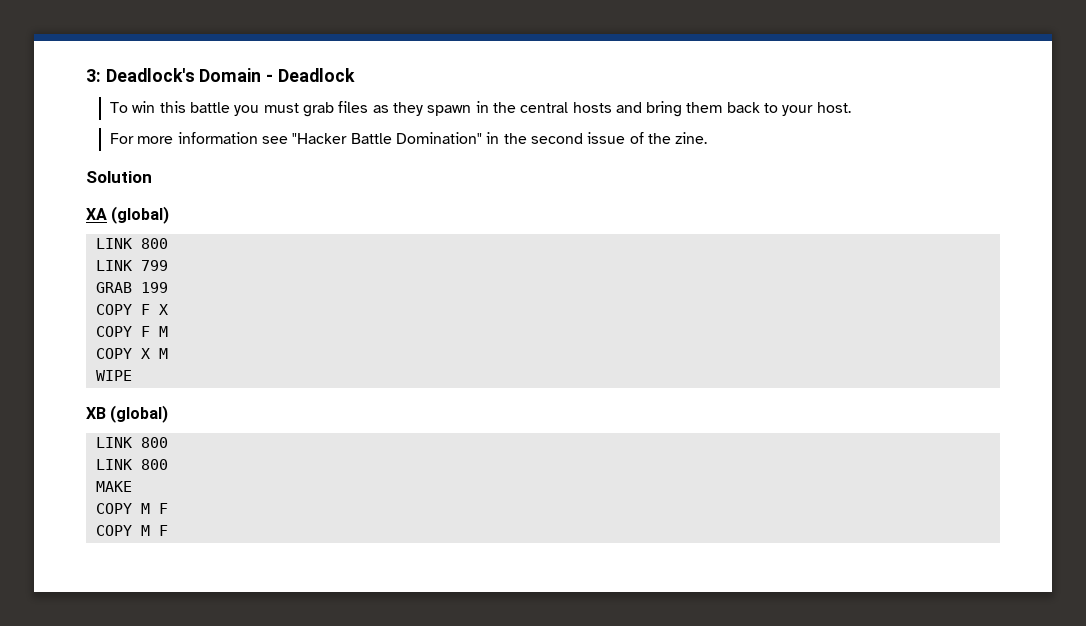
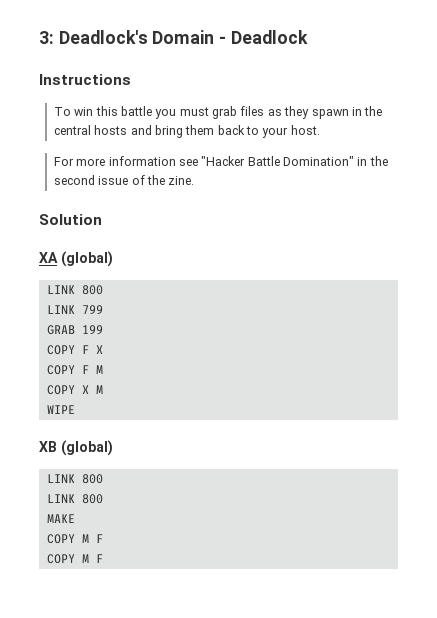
(355, 75) none -> [39,74,131,85] // Instructions

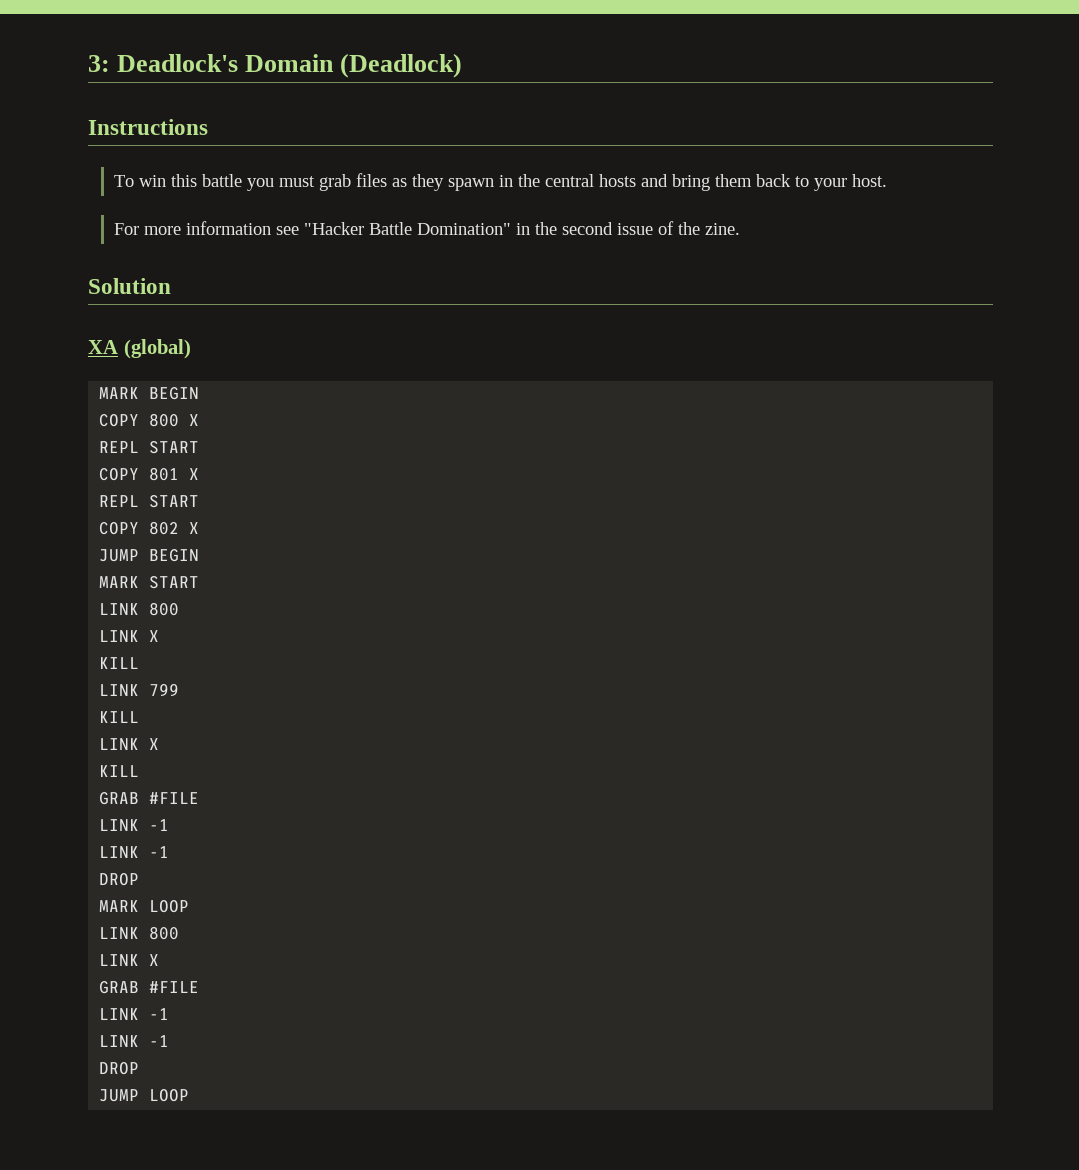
[219,30,308,44] - Deadlock -> [340,53,463,78] (Deadlock)
[46,285,103,295] [46,305,103,314] [46,325,103,335] [46,345,103,355] [46,365,103,375] [46,385,103,395] [46,405,75,414] [39,440,113,456] [46,474,103,484] [46,494,103,504] [46,514,75,523] [46,534,103,544] [46,554,103,564] LINK 800 // LINK 799 // GRAB 199 // COPY F X // COPY F M // COPY X M // WIPE // XB (global) // LINK 800 // LINK 800 // MAKE // COPY M F // COPY M F -> [99,387,200,400] [99,413,200,427] [99,441,200,454] [99,467,200,481] [99,495,200,508] [99,521,200,535] [99,549,200,562] [99,576,200,589] [99,602,180,616] [99,630,160,642] [99,657,140,669] [99,683,180,696] [99,711,140,723] [99,738,160,750] [99,765,140,777] [99,792,200,805] [99,819,170,831] [99,846,170,858] [99,873,140,886] [99,900,190,913] [99,926,180,940] [99,954,160,966] [99,981,200,994] [99,1008,170,1020] [99,1035,170,1047] [99,1062,140,1075] [99,1089,190,1102] MARK BEGIN // COPY 800 X // REPL START // COPY 801 X // REPL START // COPY 802 X // JUMP BEGIN // MARK START // LINK 800 // LINK X // KILL // LINK 799 // KILL // LINK X // KILL // GRAB #FILE // LINK -1 // LINK -1 // DROP // MARK LOOP // LINK 800 // LINK X // GRAB #FILE // LINK -1 // LINK -1 // DROP // JUMP LOOP

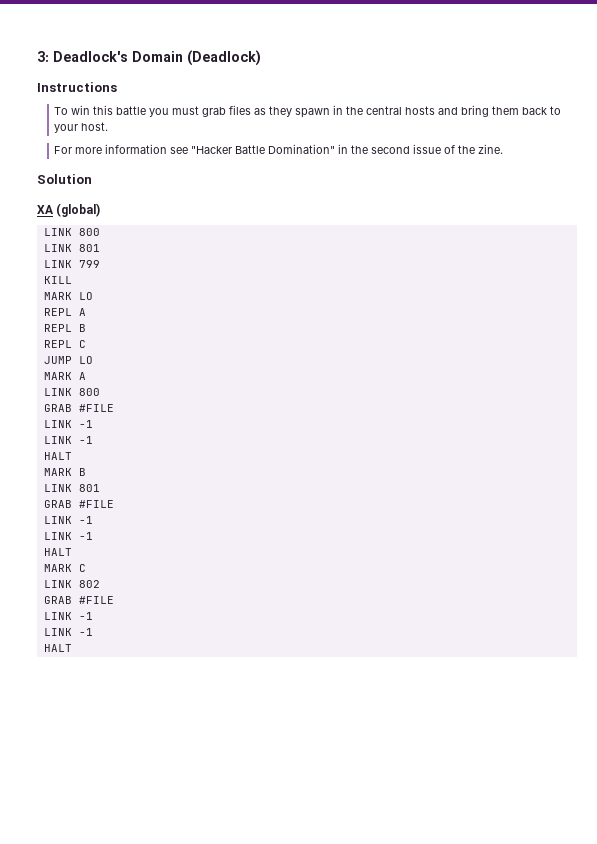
[99,387,200,400] [99,413,200,427] [99,441,200,454] [99,467,200,481] [99,495,200,508] [99,521,200,535] [99,549,200,562] [99,576,200,589] [99,602,180,616] [99,630,160,642] [99,657,140,669] // MARK BEGIN // COPY 800 X // REPL START // COPY 801 X // REPL START // COPY 802 X // JUMP BEGIN // MARK START // LINK 800 // LINK X // KILL -> [43,228,100,236] [43,244,100,252] // LINK 800 // LINK 801
[99,738,160,750] [99,765,140,777] [99,792,200,805] [99,819,170,831] [99,846,170,858] [99,873,140,886] [99,900,190,913] [99,926,180,940] [99,954,160,966] [99,981,200,994] [99,1008,170,1020] [99,1035,170,1047] [99,1062,140,1075] [99,1089,190,1102] // LINK X // KILL // GRAB #FILE // LINK -1 // LINK -1 // DROP // MARK LOOP // LINK 800 // LINK X // GRAB #FILE // LINK -1 // LINK -1 // DROP // JUMP LOOP -> [43,292,93,300] [43,308,86,316] [43,324,86,332] [43,340,86,348] [43,356,93,364] [43,372,86,380] [43,388,100,396] [43,404,114,412] [43,420,93,428] [43,436,93,444] [43,452,72,460] [43,468,86,476] [43,484,100,492] [43,500,114,508] [43,516,93,524] [43,532,93,540] [43,548,72,556] [43,564,86,572] [43,580,100,588] [43,596,114,604] [43,612,93,620] [43,628,93,636] [43,644,72,652] // MARK LO // REPL A // REPL B // REPL C // JUMP LO // MARK A // LINK 800 // GRAB #FILE // LINK -1 // LINK -1 // HALT // MARK B // LINK 801 // GRAB #FILE // LINK -1 // LINK -1 // HALT // MARK C // LINK 802 // GRAB #FILE // LINK -1 // LINK -1 // HALT

